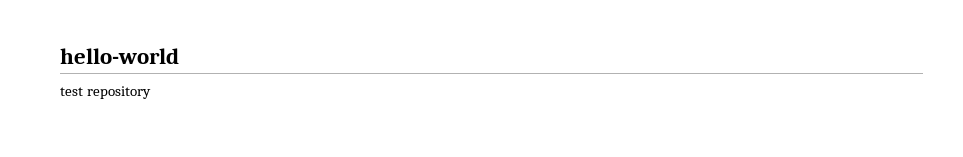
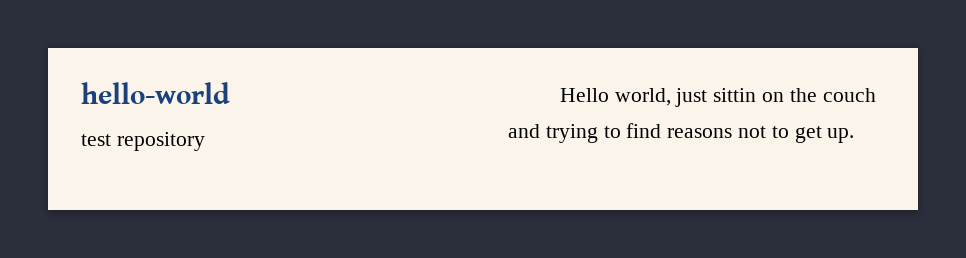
(151, 92) none -> [559,88,876,107] [508,123,855,143] // Hello world, just sittin on the couch and trying to find reasons not to get up.

